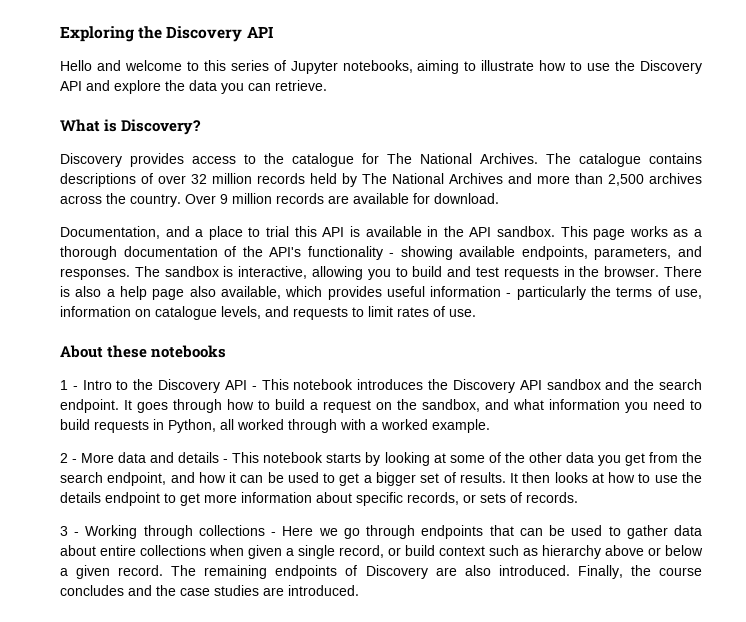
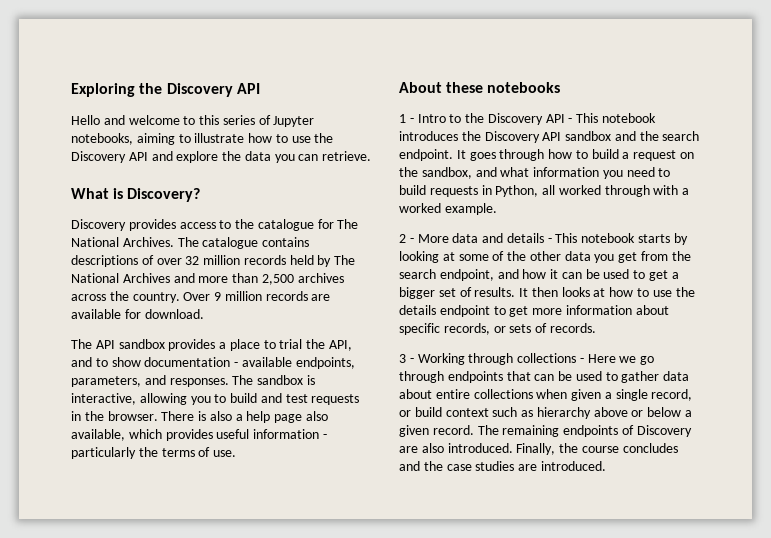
[60,226,702,240] [60,246,453,260] Documentation, and a place to trial this API is available in the API sandbox. This page works as a thorough documentation of the API's functionality - showing -> [71,339,353,351] [71,357,239,367] The API sandbox provides a place to trial the API, and to show documentation -
[675,289,702,299] [60,306,445,320] use, information on catalogue levels, and requests to limit rates of -> (211, 452) none

